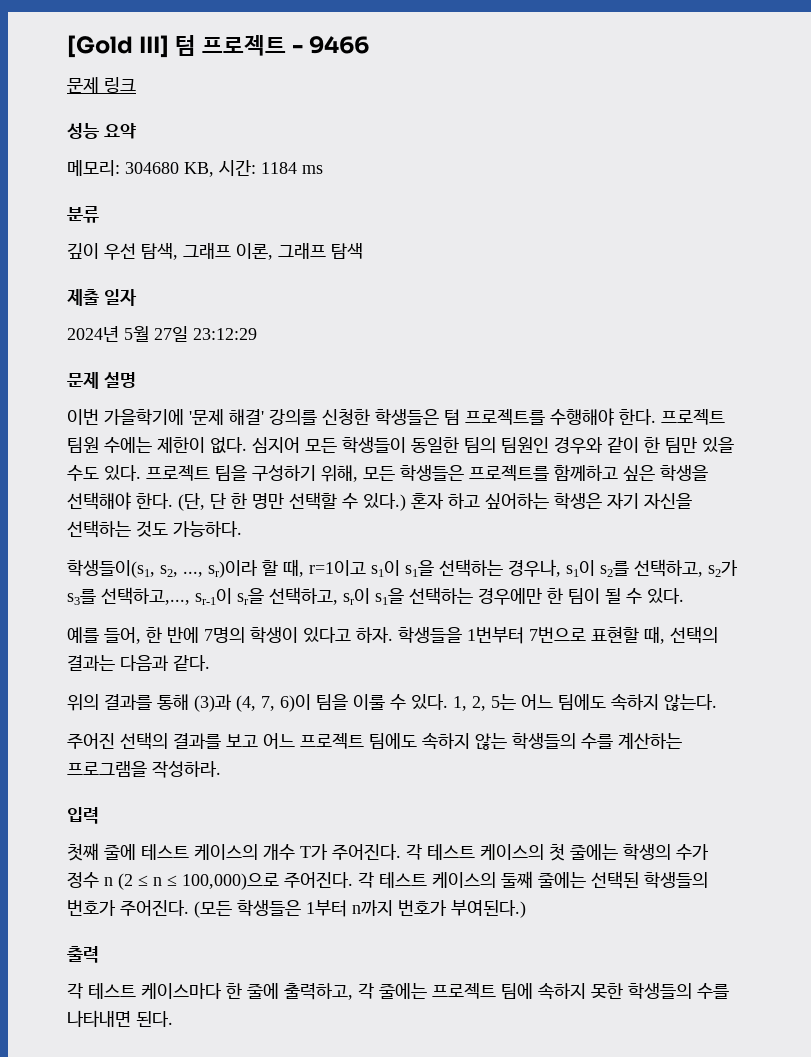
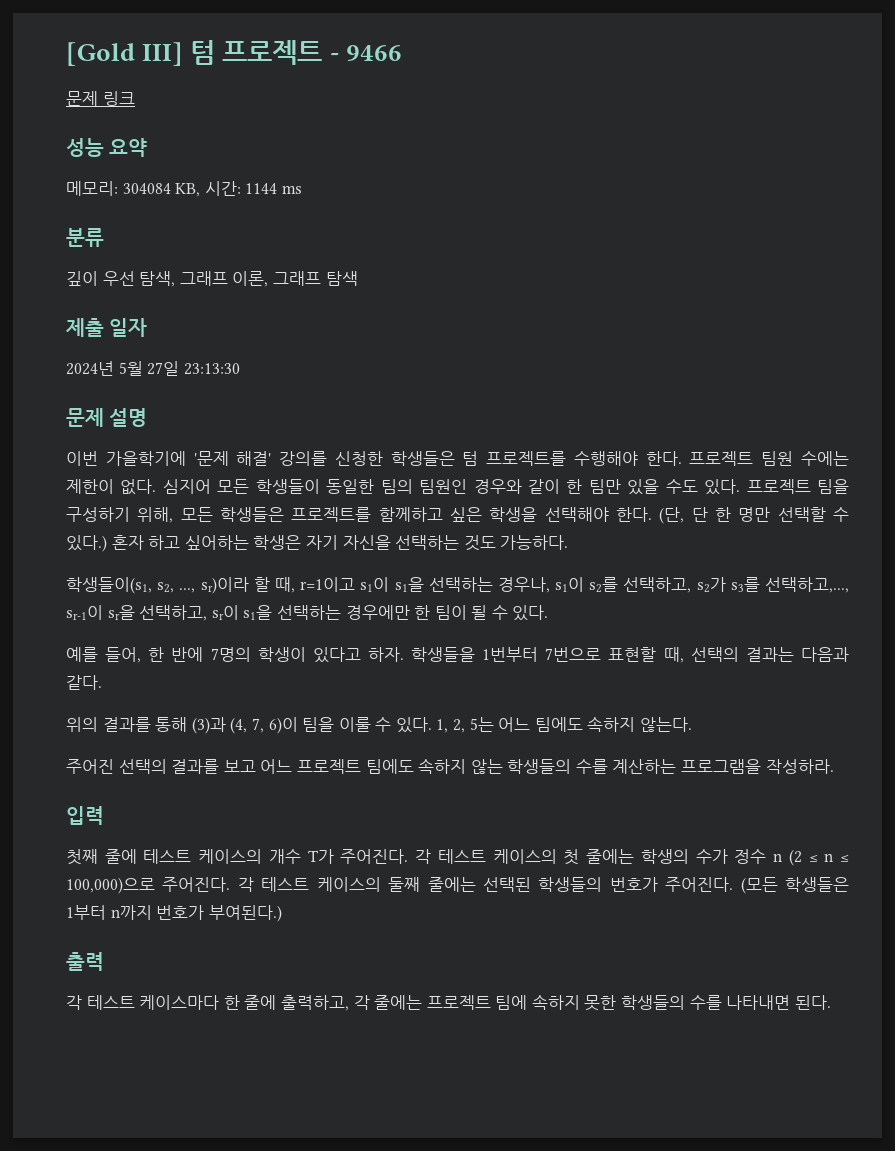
[125,162,179,174] 304680 -> [122,183,171,194] 304084
[261,162,297,174] 1184 -> [245,183,278,194] 1144
[193,328,257,340] 23:12:29 -> [183,363,240,375] 23:13:30

